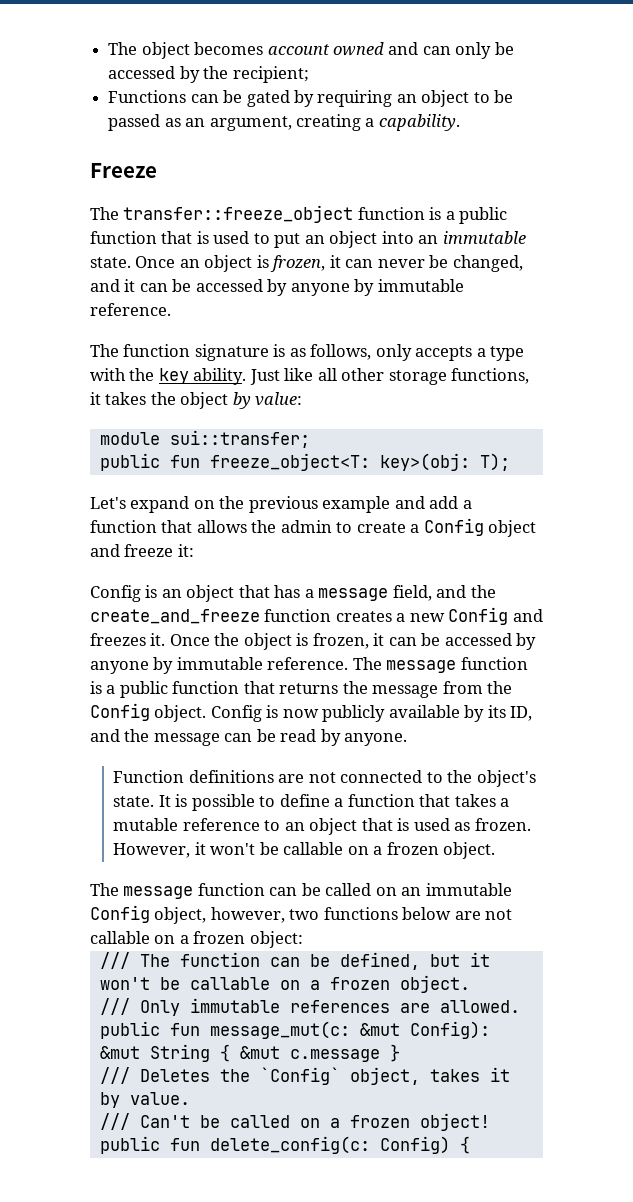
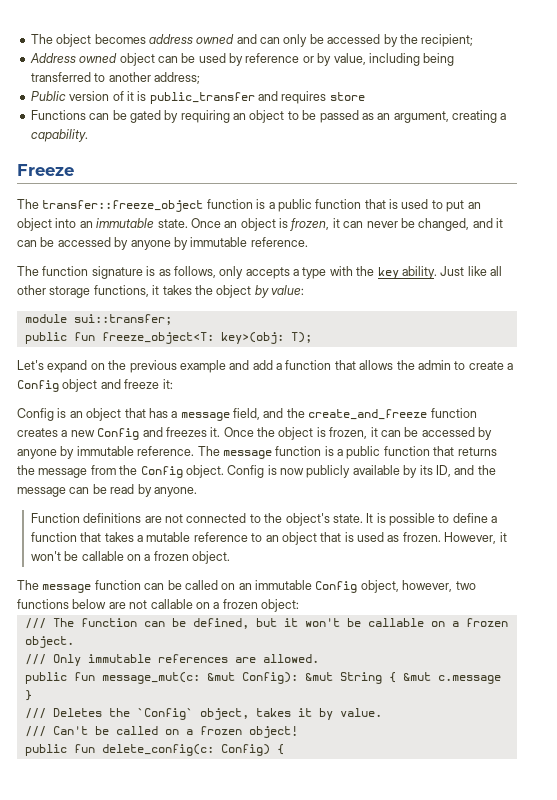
[267,44,330,55] account -> [148,34,193,44] address
(309, 74) none -> [29,53,455,66] [30,72,200,84] [30,91,365,104] // Address owned object can be used by reference or by value, including being transferred to another address; // Public version of it is public_transfer and requires store

